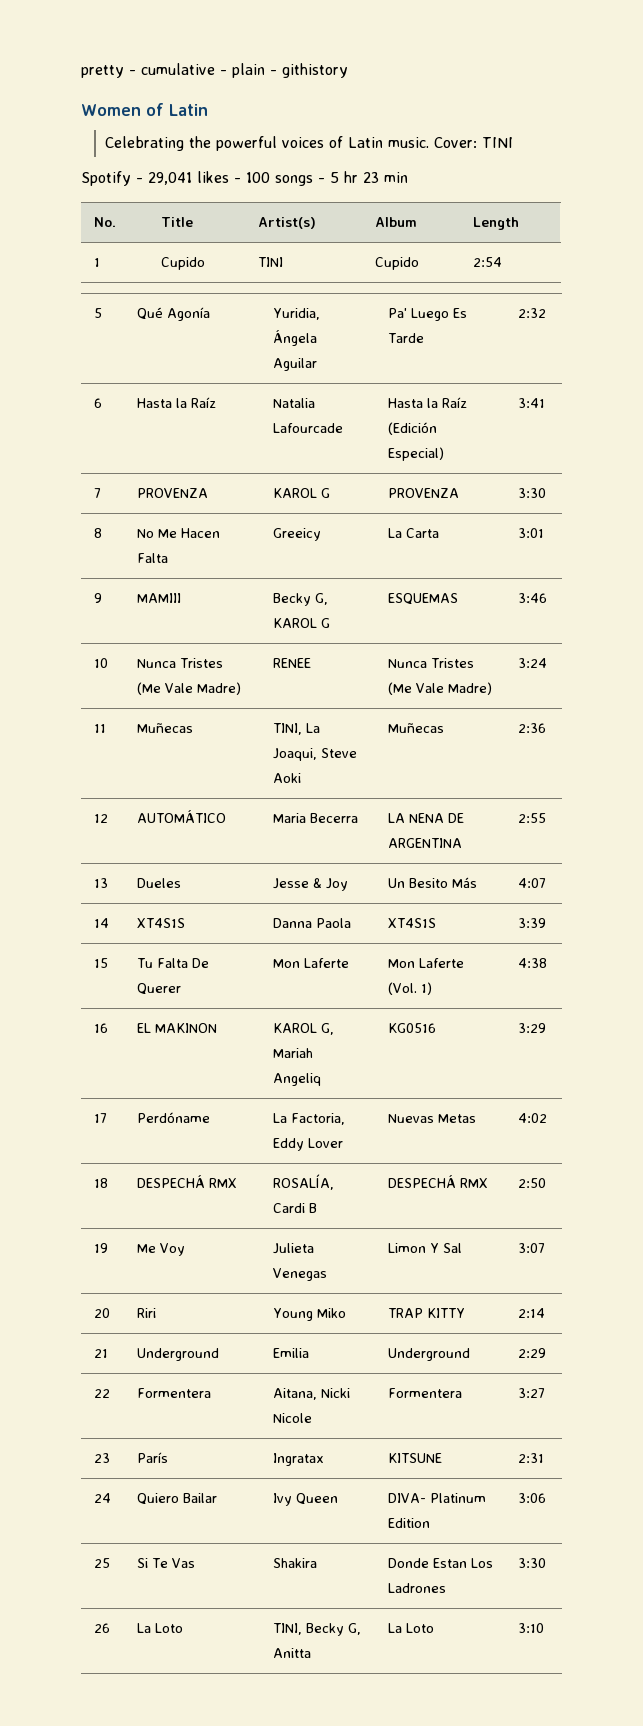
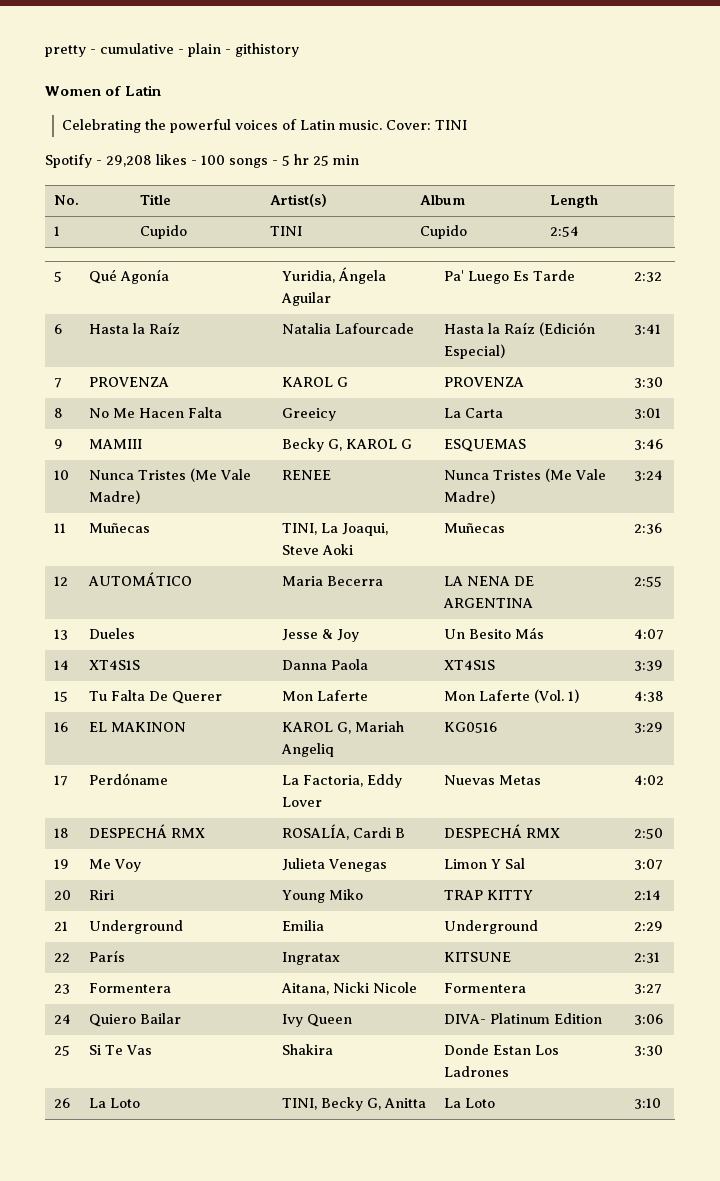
[148,172,192,185] 29,041 -> [106,155,152,167] 29,208
[363,172,379,183] 23 -> [313,155,329,166] 25
(110, 1393) none -> [88,950,125,962] [281,952,340,965] [443,952,511,962] [633,952,660,963] [53,984,70,994] | París | Ingratax | KITSUNE | 2:31 // 23
[93,1453,110,1463] [136,1452,168,1463] [272,1453,324,1466] [387,1453,442,1463] [517,1453,544,1463] // 23 | París | Ingratax | KITSUNE | 2:31 -> (662, 989) none

